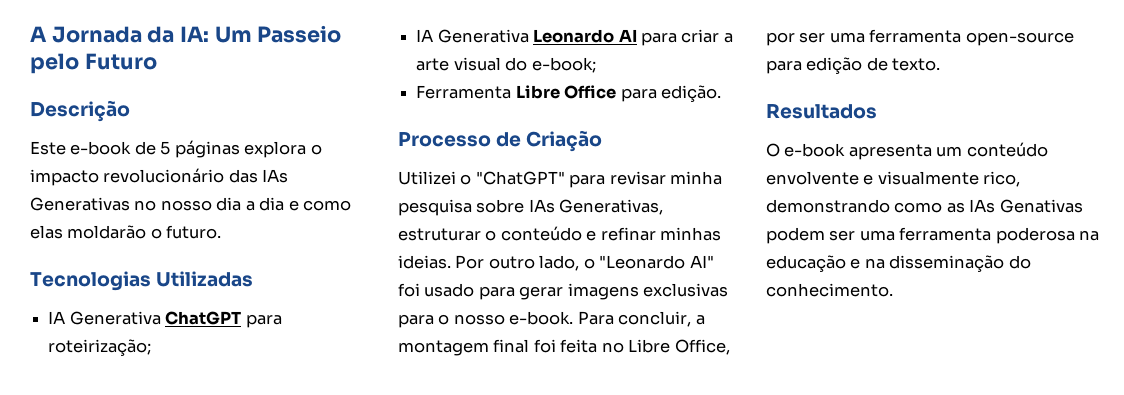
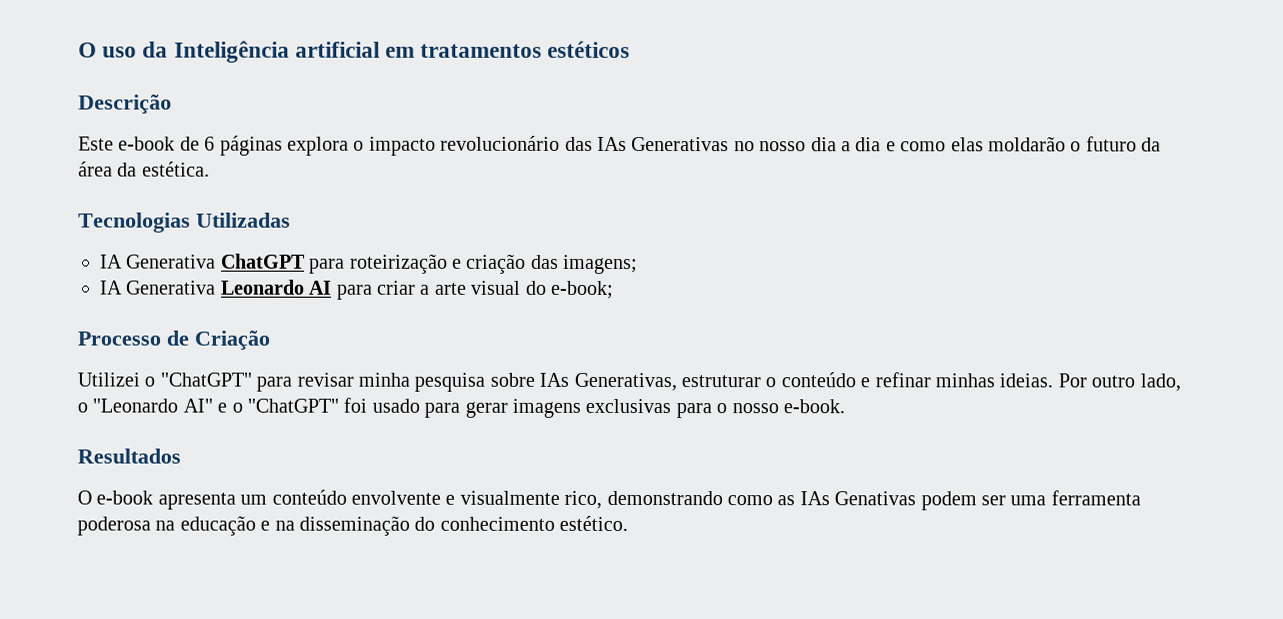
[30,25,342,43] [30,53,157,74] A Jornada da IA: Um Passeio pelo Futuro -> [78,40,631,63] O uso da Inteligência artificial em tratamentos estéticos
[160,141,171,155] 5 -> [204,136,216,151] 6
[166,225,222,239] futuro. -> [1085,136,1162,152] [78,161,210,177] futuro da área da estética.
[48,339,152,356] roteirização; -> [349,253,639,274] roteirização e criação das imagens;
[416,85,721,102] // Ferramenta Libre Office para edição. -> (614, 289) none
(714, 261) none -> [217,398,339,413] e o "ChatGPT"
[577,311,705,327] [398,339,730,356] [766,29,1074,46] [766,57,941,74] Para concluir, a montagem final foi feita no Libre Office, por ser uma ferramenta open-source para edição de texto. -> (845, 406) none
[766,283,893,297] conhecimento. -> [439,515,629,531] conhecimento estético.

